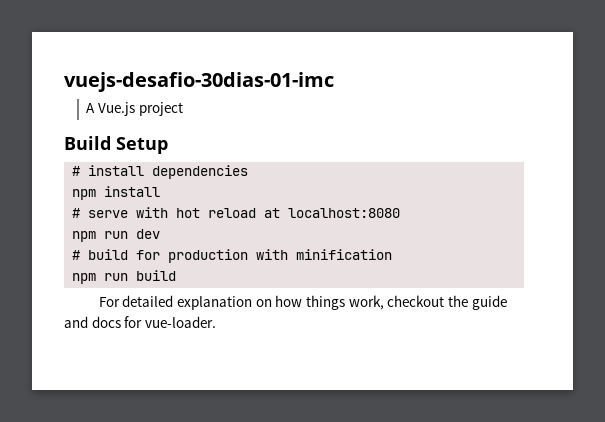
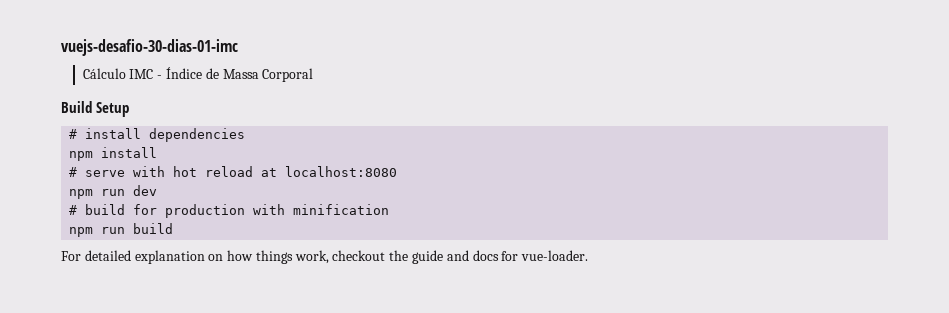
[64,72,334,92] [86,102,183,116] vuejs-desafio-30dias-01-imc // A Vue.js project -> [61,39,238,56] [82,67,314,82] vuejs-desafio-30-dias-01-imc // Cálculo IMC - Índice de Massa Corporal

